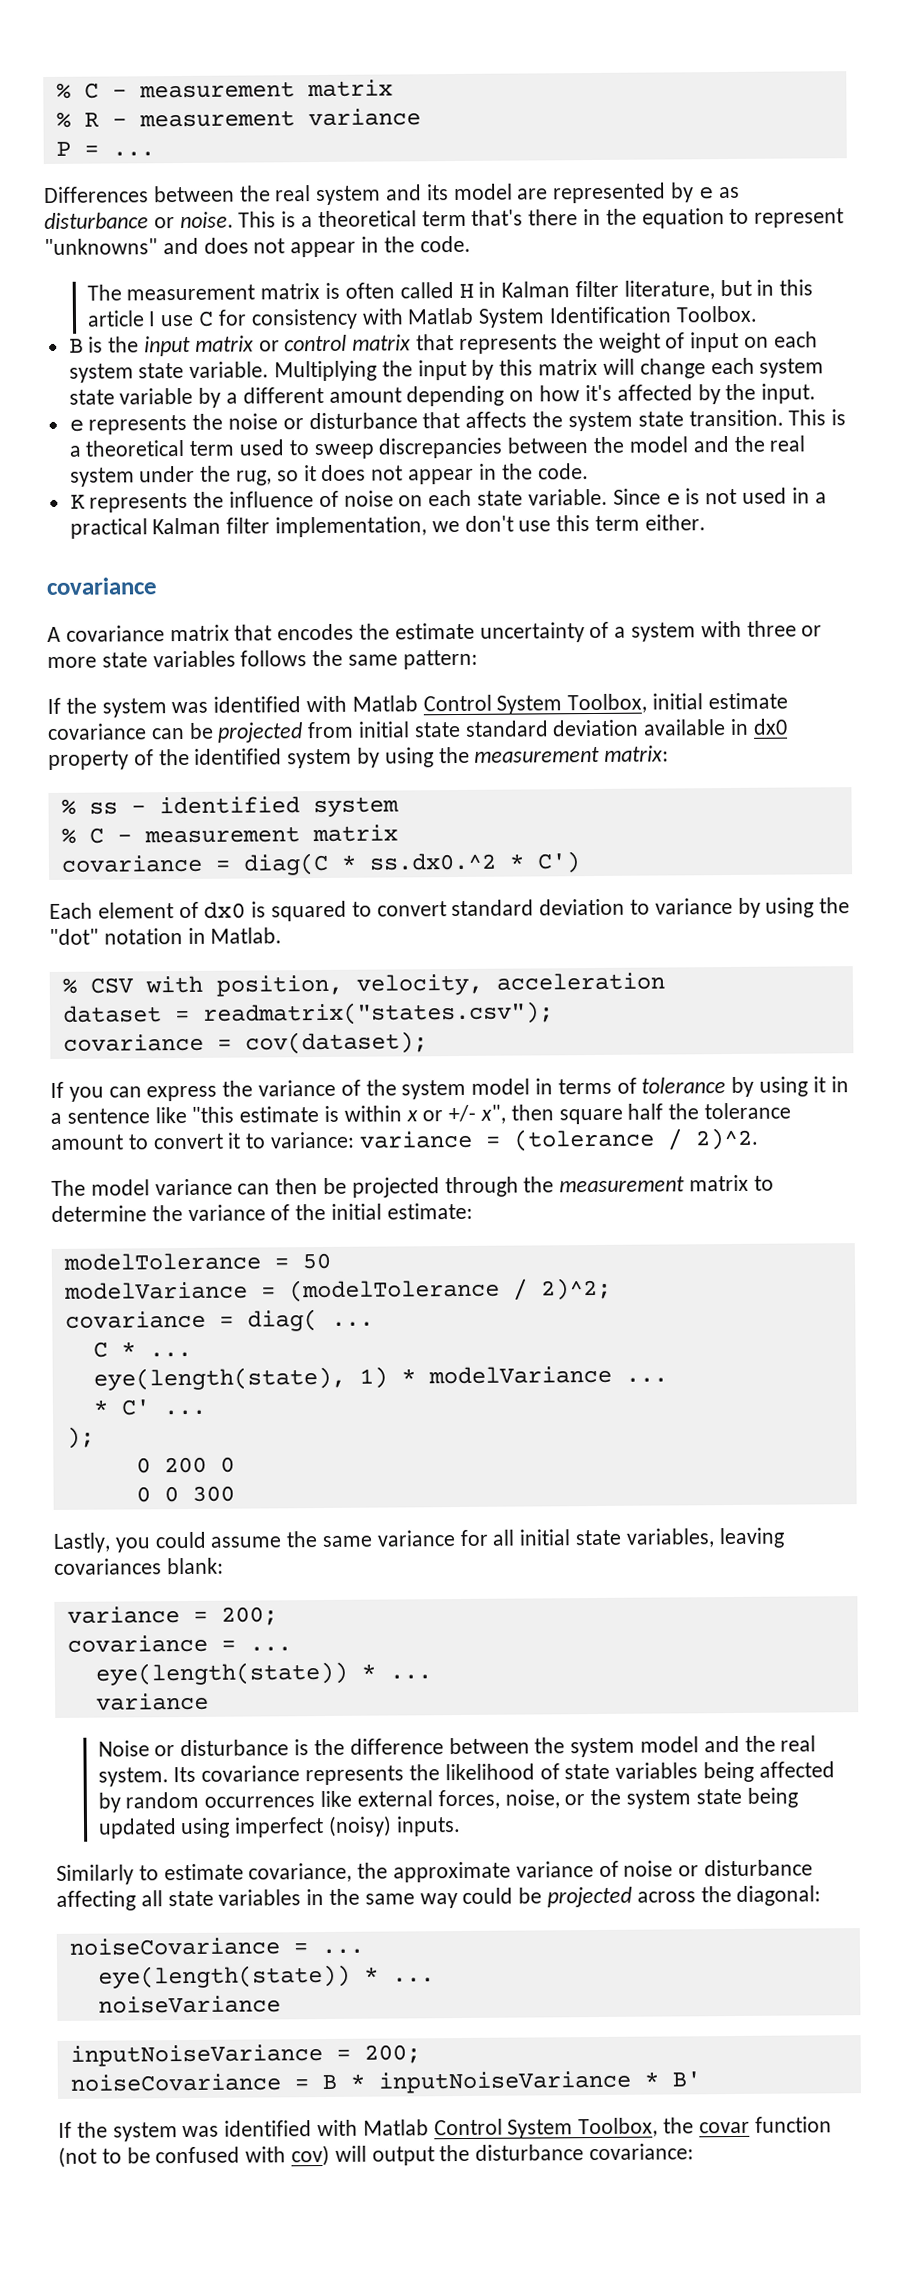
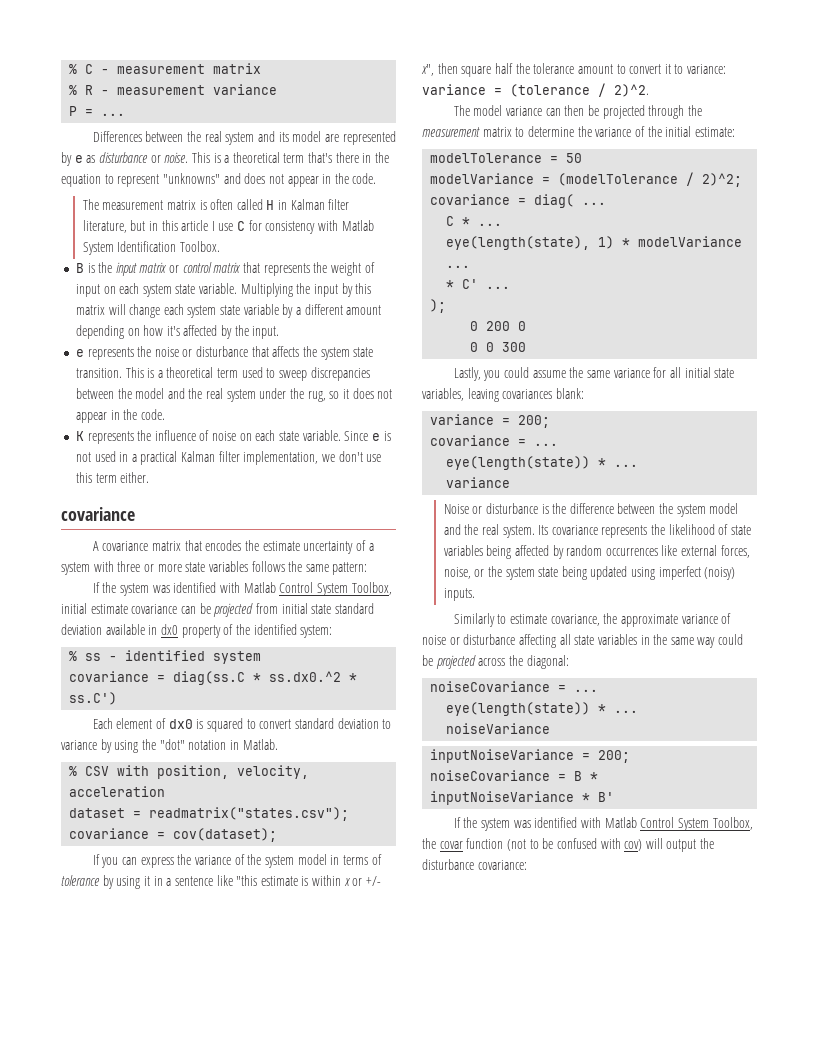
[287,745,670,769] system by using the measurement matrix: -> [300,625,333,638] system:
[60,824,398,844] [60,852,329,876] // % C - measurement matrix // covariance = diag(C -> [69,671,246,685] // covariance = diag(ss.C
[536,851,581,874] C') -> [69,692,118,705] ss.C')

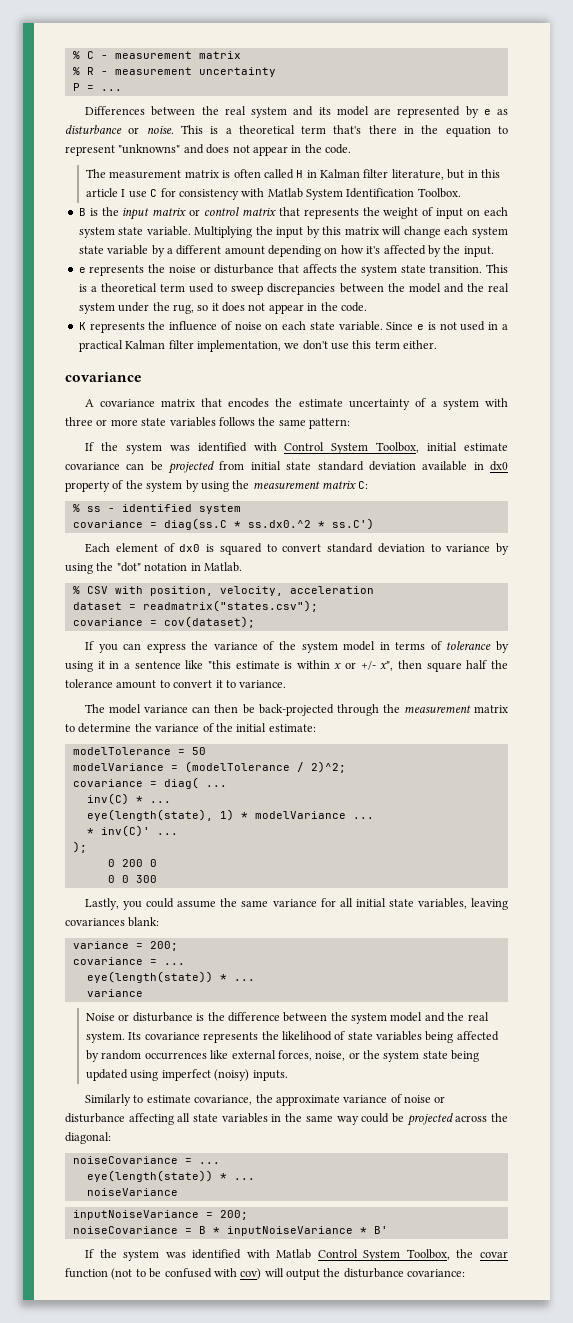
[213,84,278,95] variance -> [198,67,276,77] uncertainty
[243,582,276,593] Matlab -> (277, 446) none
[253,624,333,638] identified system: -> [146,480,369,492] system by using the measurement matrix C:
[687,64,727,74] [422,83,649,97] variance: variance = (tolerance / 2)^2. -> [239,680,287,688] variance.
[602,105,645,119] projected -> [258,704,334,716] back-projected
[446,216,455,226] C -> [86,793,129,805] inv(C)
[462,279,479,289] C' -> [100,825,150,837] inv(C)'

